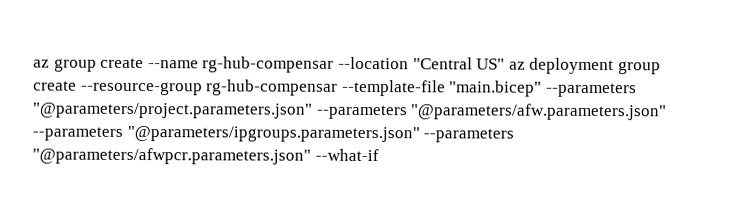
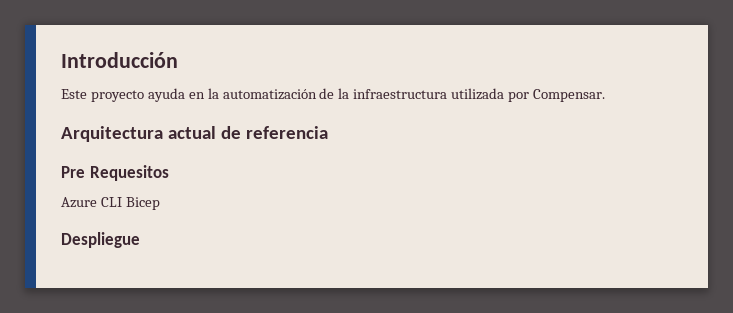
[33,56,661,75] [33,79,637,98] [32,102,668,121] [32,125,515,143] [32,147,379,165] az group create --name rg-hub-compensar --location "Central US" az deployment group create --resource-group rg-hub-compensar --template-file "main.bicep" --parameters "@parameters/project.parameters.json" --parameters "@parameters/afw.parameters.json" --parameters "@parameters/ipgroups.parameters.json" --parameters "@parameters/afwpcr.parameters.json" --what-if -> [61,52,178,68] [61,88,606,102] [61,126,329,142] [61,165,169,181] [61,197,160,210] [61,232,140,248] Introducción // Este proyecto ayuda en la automatización de la infraestructura utilizada por Compensar. // Arquitectura actual de referencia // Pre Requesitos // Azure CLI Bicep // Despliegue

